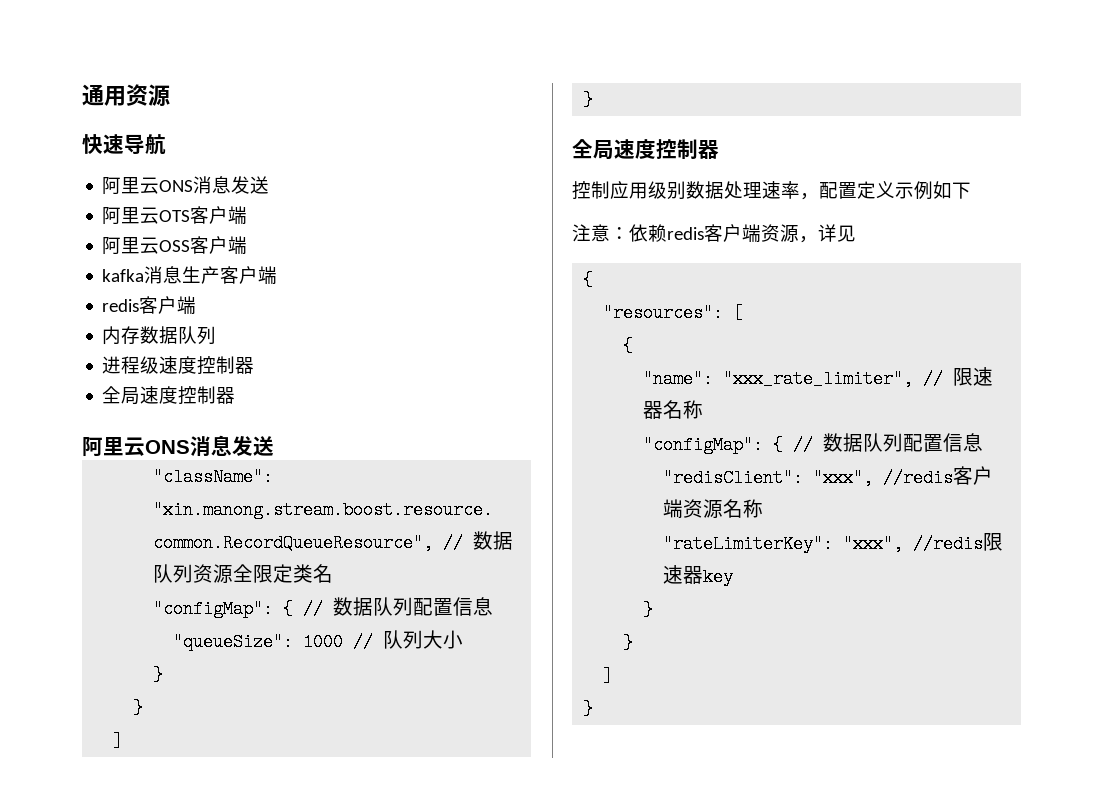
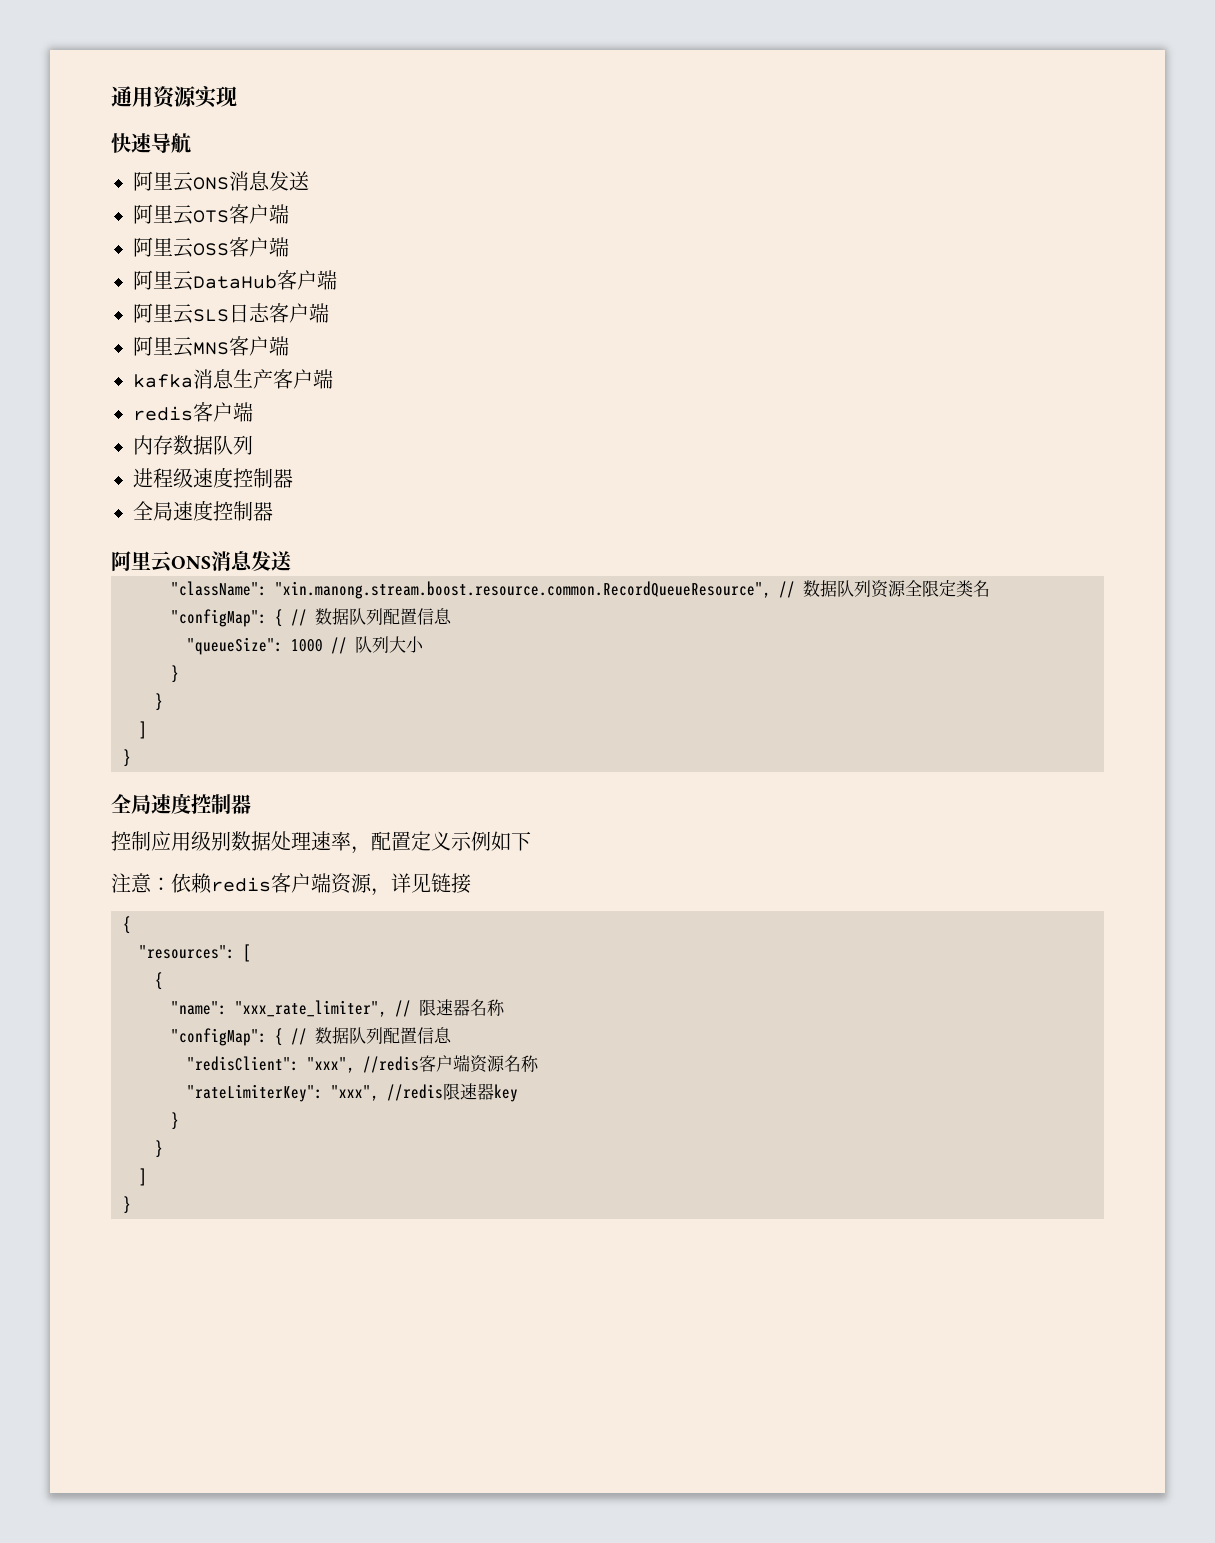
(170, 95) none -> [195,86,237,108] 实现
(248, 245) none -> [133,270,337,291] [133,303,329,324] [133,336,289,357] // 阿里云DataHub客户端 // 阿里云SLS日志客户端 // 阿里云MNS客户端
(856, 233) none -> [431,873,471,894] 链接

